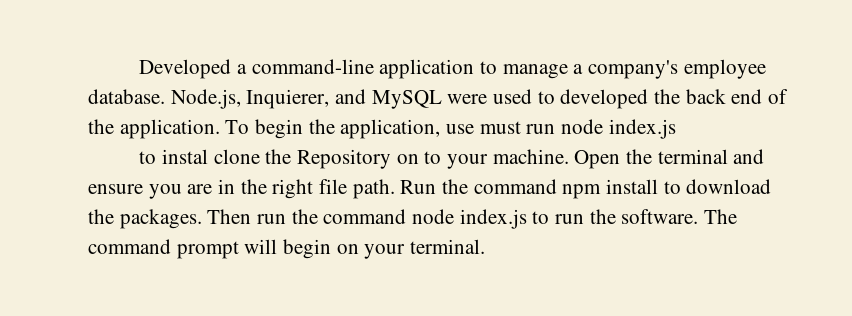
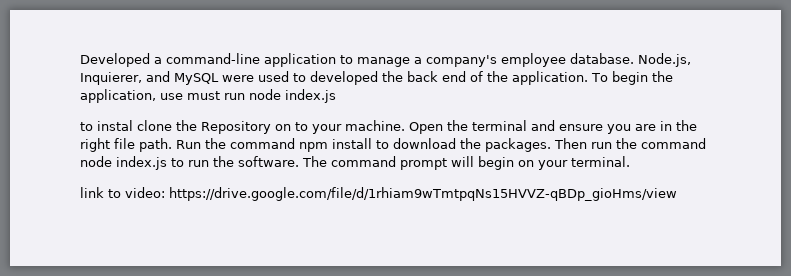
(486, 246) none -> [80,187,677,201] // link to video: https://drive.google.com/file/d/1rhiam9wTmtpqNs15HVVZ-qBDp_gioHms/view

